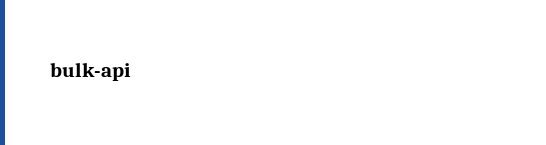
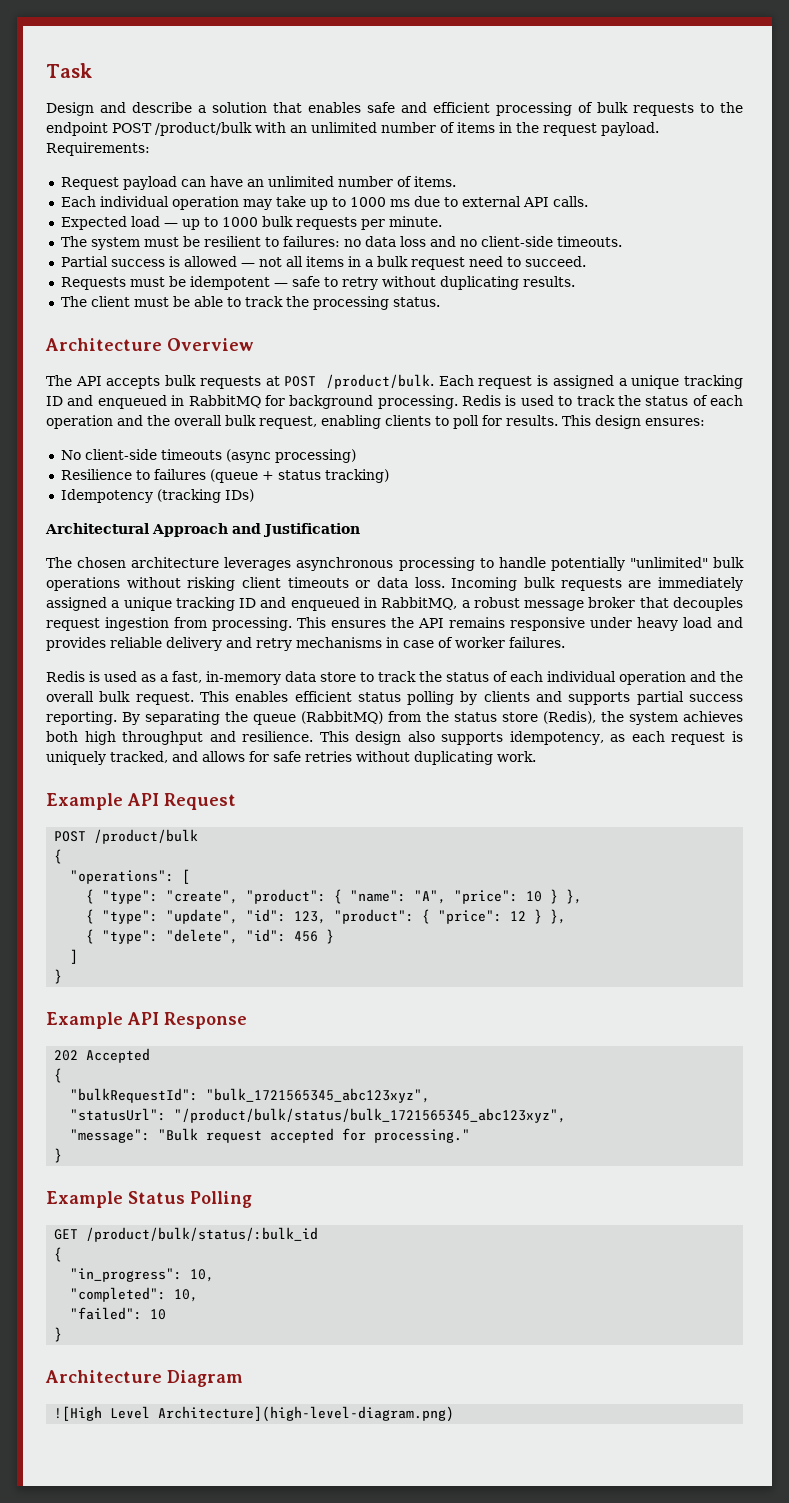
[50,62,131,81] bulk-api -> [46,63,92,78] [46,102,743,116] [46,122,659,136] [46,142,150,156] [60,176,456,190] [60,196,588,210] [60,216,442,230] [60,236,622,250] [60,256,586,270] [60,276,575,290] [60,296,440,310] [45,338,254,351] [46,374,743,389] [46,395,743,409] [46,415,705,429] [60,449,356,463] [60,469,389,483] [60,489,254,503] [45,523,360,537] [46,557,745,571] [46,577,743,591] [46,597,744,611] [46,617,743,631] [46,637,565,651] [46,671,743,685] [46,691,743,705] [46,711,743,725] [46,731,743,745] [46,751,536,765] [46,793,236,810] [54,829,199,844] [54,849,63,864] [70,869,191,884] [86,889,583,904] [86,909,567,924] [86,929,335,944] [70,949,79,964] [54,969,63,984] [46,1012,247,1029] [54,1048,151,1063] [54,1068,63,1083] [70,1088,431,1103] [70,1108,567,1123] [70,1128,471,1143] [54,1148,63,1163] [46,1191,252,1208] [54,1227,319,1242] [54,1247,63,1262] [70,1268,215,1282] [70,1287,199,1302] [70,1307,167,1320] [54,1327,63,1342] [45,1370,243,1387] [54,1406,455,1422] Task // Design and describe a solution that enables safe and efficient processing of bulk requests to the endpoint POST /product/bulk with an unlimited number of items in the request payload. Requirements: // Request payload can have an unlimited number of items. // Each individual operation may take up to 1000 ms due to external API calls. // Expected load — up to 1000 bulk requests per minute. // The system must be resilient to failures: no data loss and no client-side timeouts. // Partial success is allowed — not all items in a bulk request need to succeed. // Requests must be idempotent — safe to retry without duplicating results. // The client must be able to track the processing status. // Architecture Overview // The API accepts bulk requests at POST /product/bulk. Each request is assigned a unique tracking ID and enqueued in RabbitMQ for background processing. Redis is used to track the status of each operation and the overall bulk request, enabling clients to poll for results. This design ensures: // No client-side timeouts (async processing) // Resilience to failures (queue + status tracking) // Idempotency (tracking IDs) // Architectural Approach and Justification // The chosen architecture leverages asynchronous processing to handle potentially "unlimited" bulk operations without risking client timeouts or data loss. Incoming bulk requests are immediately assigned a unique tracking ID and enqueued in RabbitMQ, a robust message broker that decouples request ingestion from processing. This ensures the API remains responsive under heavy load and provides reliable delivery and retry mechanisms in case of worker failures. // Redis is used as a fast, in-memory data store to track the status of each individual operation and the overall bulk request. This enables efficient status polling by clients and supports partial success reporting. By separating the queue (RabbitMQ) from the status store (Redis), the system achieves both high throughput and resilience. This design also supports idempotency, as each request is uniquely tracked, and allows for safe retries without duplicating work. // Example API Request // POST /product/bulk // { // "operations": [ // { "type": "create", "product": { "name": "A", "price": 10 } }, // { "type": "update", "id": 123, "product": { "price": 12 } }, // { "type": "delete", "id": 456 } // ] // } // Example API Response // 202 Accepted // { // "bulkRequestId": "bulk_1721565345_abc123xyz", // "statusUrl": "/product/bulk/status/bulk_1721565345_abc123xyz", // "message": "Bulk request accepted for processing." // } // Example Status Polling // GET /product/bulk/status/:bulk_id // { // "in_progress": 10, // "completed": 10, // "failed": 10 // } // Architecture Diagram // ![High Level Architecture](high-level-diagram.png)

